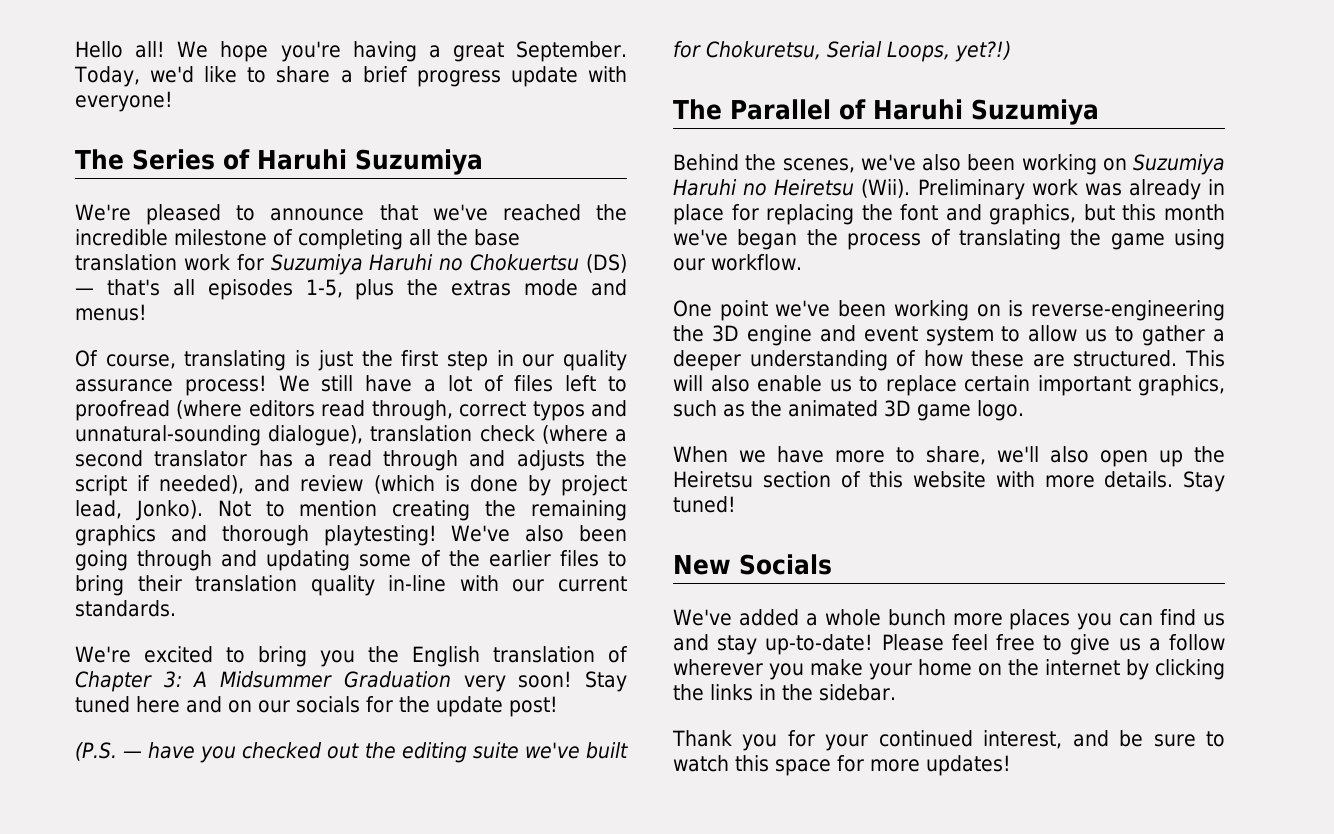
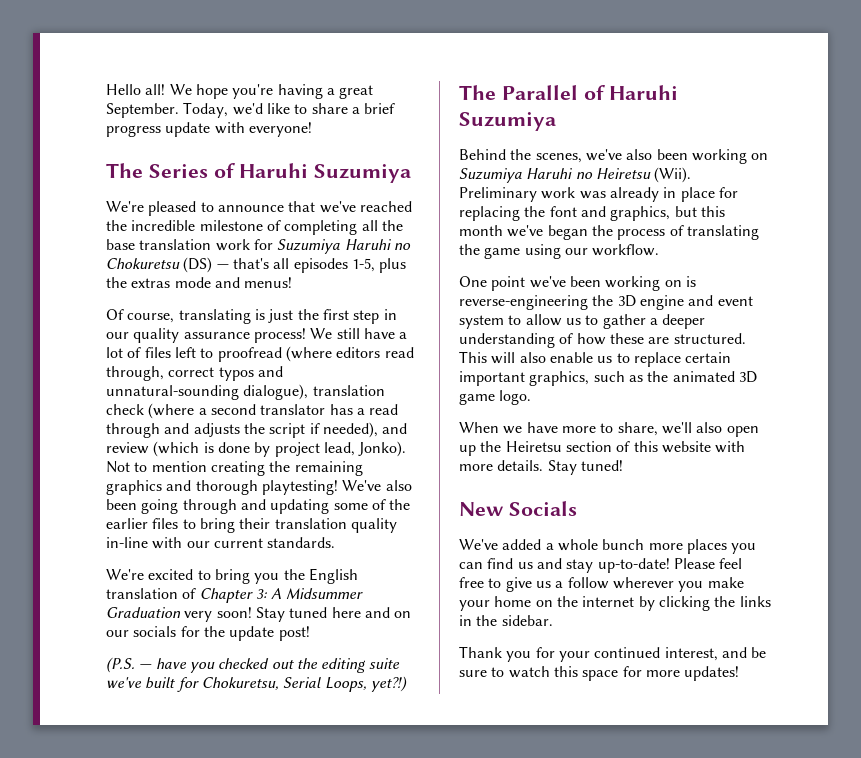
[470,254,580,271] Chokuertsu -> [106,258,180,269] Chokuretsu

